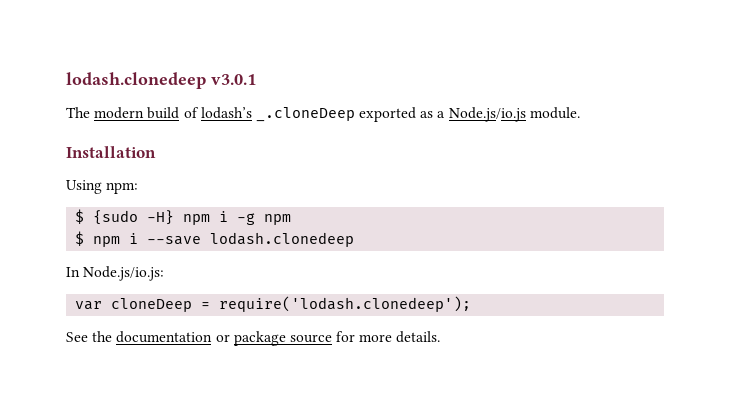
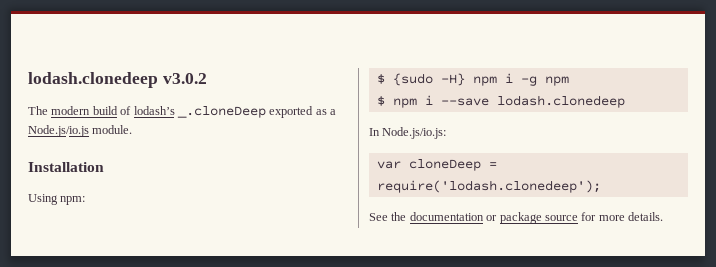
[66,72,256,89] lodash.clonedeep v3.0.1 -> [28,72,207,88] lodash.clonedeep v3.0.2

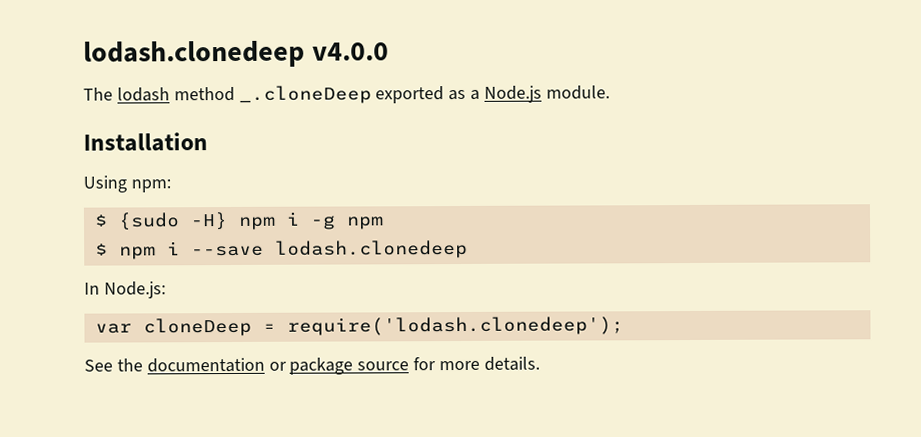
[28,72,207,88] lodash.clonedeep v3.0.2 -> [83,40,389,68] lodash.clonedeep v4.0.0
[51,106,175,115] modern build of lodash’s -> [116,86,235,102] lodash method
[28,125,89,137] Node.js/io.js -> [484,85,543,103] Node.js
[382,127,447,139] Node.js/io.js: -> [103,281,166,299] Node.js:

